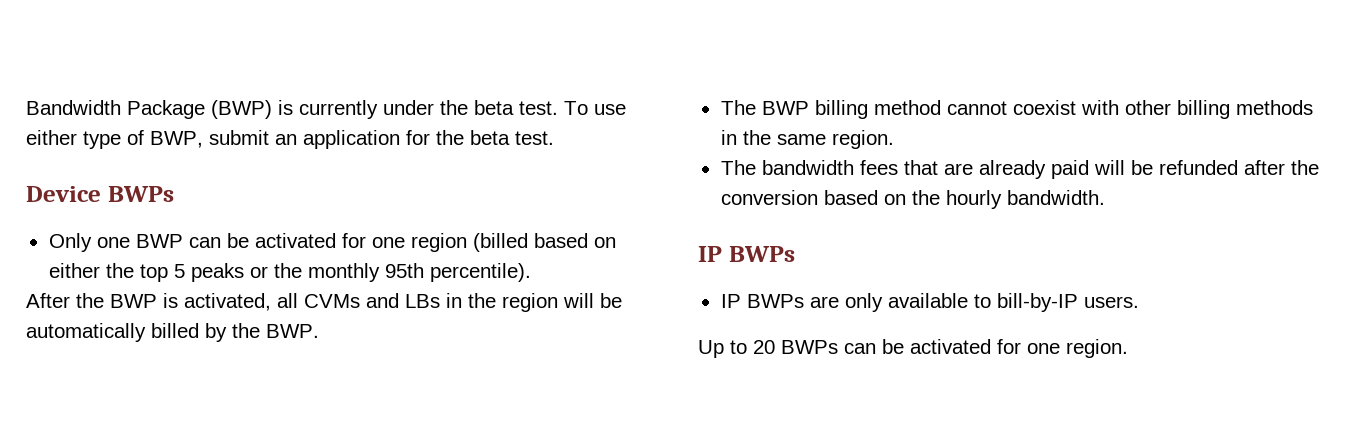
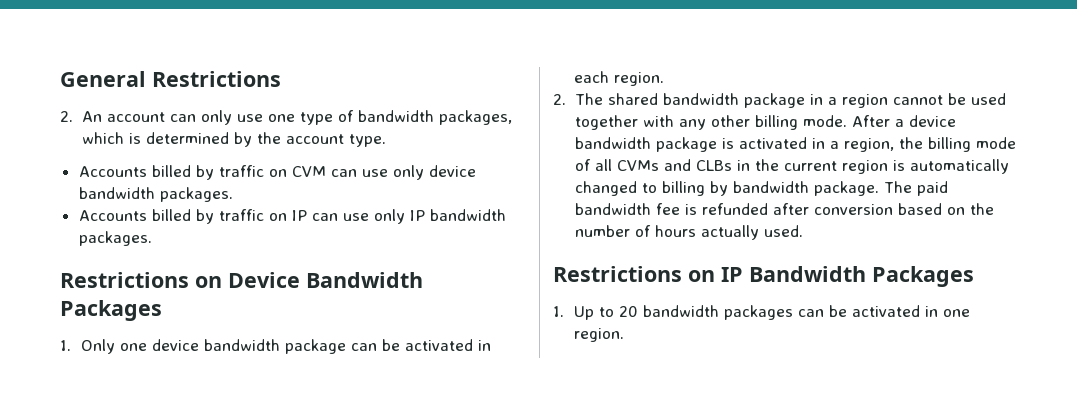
[26,100,626,119] [26,130,554,149] [26,186,174,202] [48,233,616,252] [48,263,531,282] [26,293,271,311] Bandwidth Package (BWP) is currently under the beta test. To use either type of BWP, submit an application for the beta test. // Device BWPs // Only one BWP can be activated for one region (billed based on either the top 5 peaks or the monthly 95th percentile). // After the BWP is activated, -> [60,71,281,87] [60,110,512,125] [81,132,386,147] [78,165,476,180] [78,187,233,202] [78,209,506,224] [78,231,152,246] [60,272,423,288] [60,300,162,321] [60,339,492,354] [574,71,665,86] [553,93,1006,108] [574,115,956,130] [574,137,1016,152] [574,159,591,171] General Restrictions // 2. An account can only use one type of bandwidth packages, which is determined by the account type. // Accounts billed by traffic on CVM can use only device bandwidth packages. // Accounts billed by traffic on IP can use only IP bandwidth packages. // Restrictions on Device Bandwidth Packages // 1. Only one device bandwidth package can be activated in each region. // 2. The shared bandwidth package in a region cannot be used together with any other billing mode. After a device bandwidth package is activated in a region, the billing mode of
[405,293,622,312] [26,323,319,342] [720,100,1313,119] [720,130,894,149] [720,160,1153,179] LBs in the region will be automatically billed by the BWP. // The BWP billing method cannot coexist with other billing methods in the same region. // The bandwidth fees that are already paid will be -> [695,159,1009,174] [574,181,948,196] [574,203,697,215] CLBs in the current region is automatically changed to billing by bandwidth package. The paid bandwidth fee is
[1290,160,1319,175] the -> (809, 209) none
[945,190,1105,209] [698,246,795,262] [720,293,1139,312] hourly bandwidth. // IP BWPs // IP BWPs are only available to bill-by-IP users. // -> [574,225,803,240] [553,266,974,287] [553,306,564,317] number of hours actually used. // Restrictions on IP Bandwidth Packages // 1.
[781,339,1021,354] BWPs can be activated for -> [643,305,939,320] bandwidth packages can be activated in

